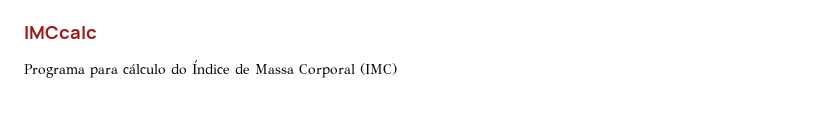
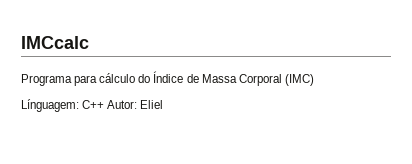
(397, 69) none -> [21,99,164,112] // Línguagem: C++ Autor: Eliel

